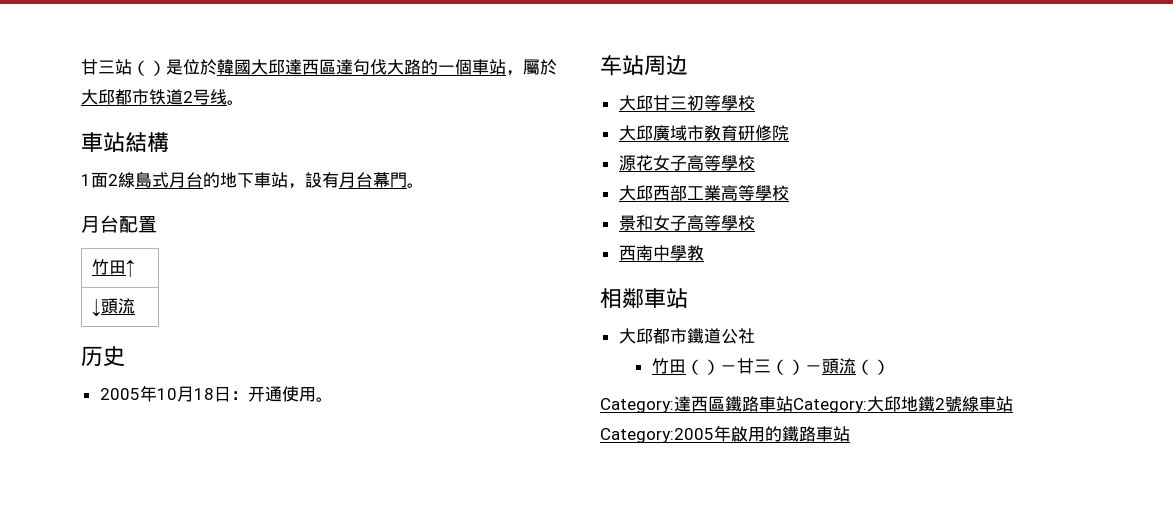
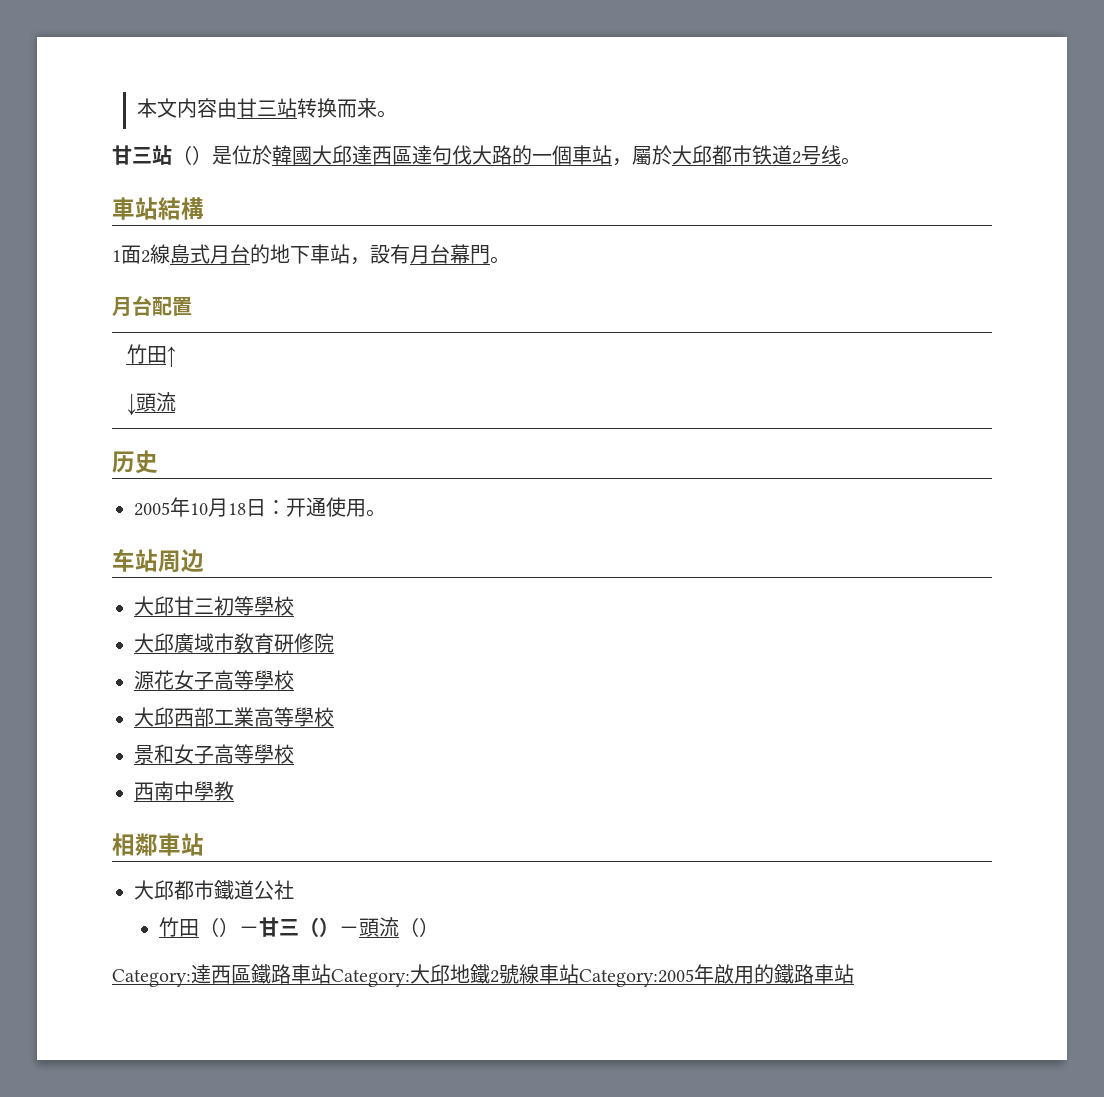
(81, 67) none -> [136,98,397,118] 本文内容由甘三站转换而来。 //

